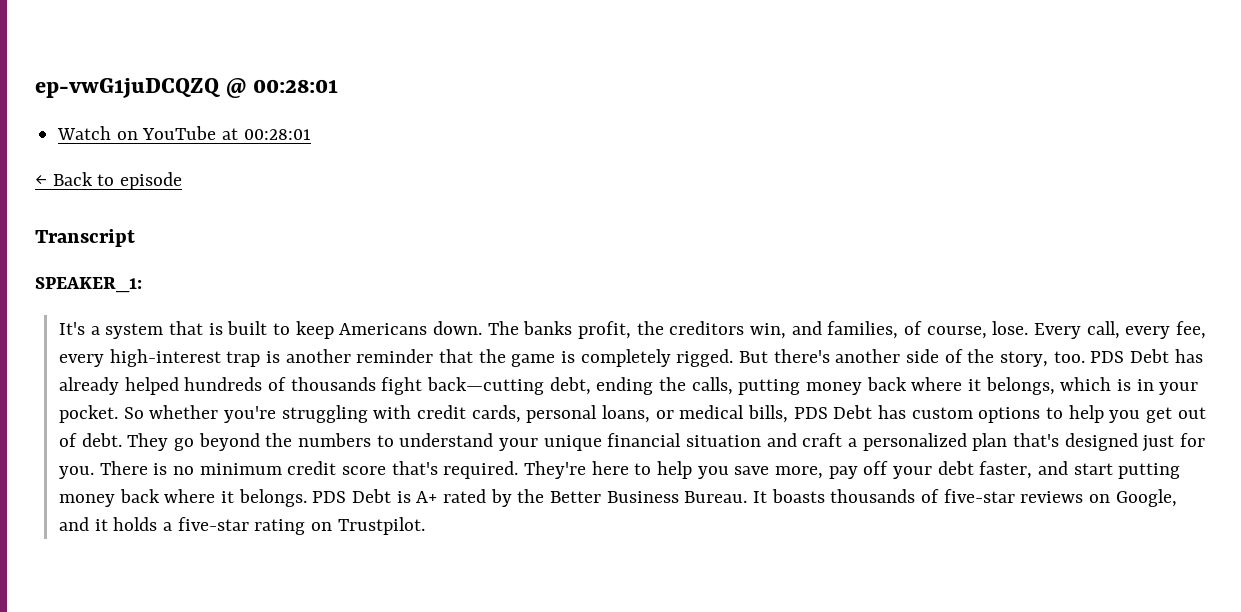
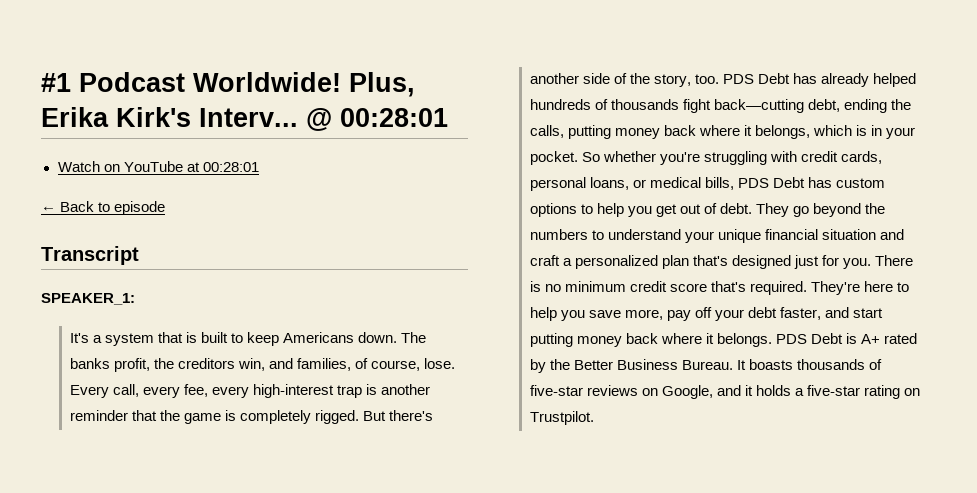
[35,78,220,98] ep-vwG1juDCQZQ -> [41,72,415,97] [41,107,298,127] #1 Podcast Worldwide! Plus, Erika Kirk's Interv...

